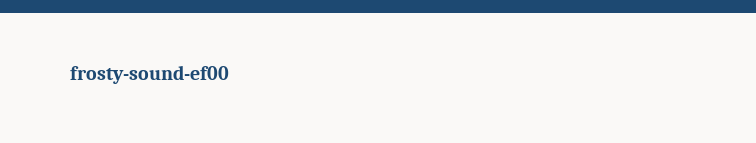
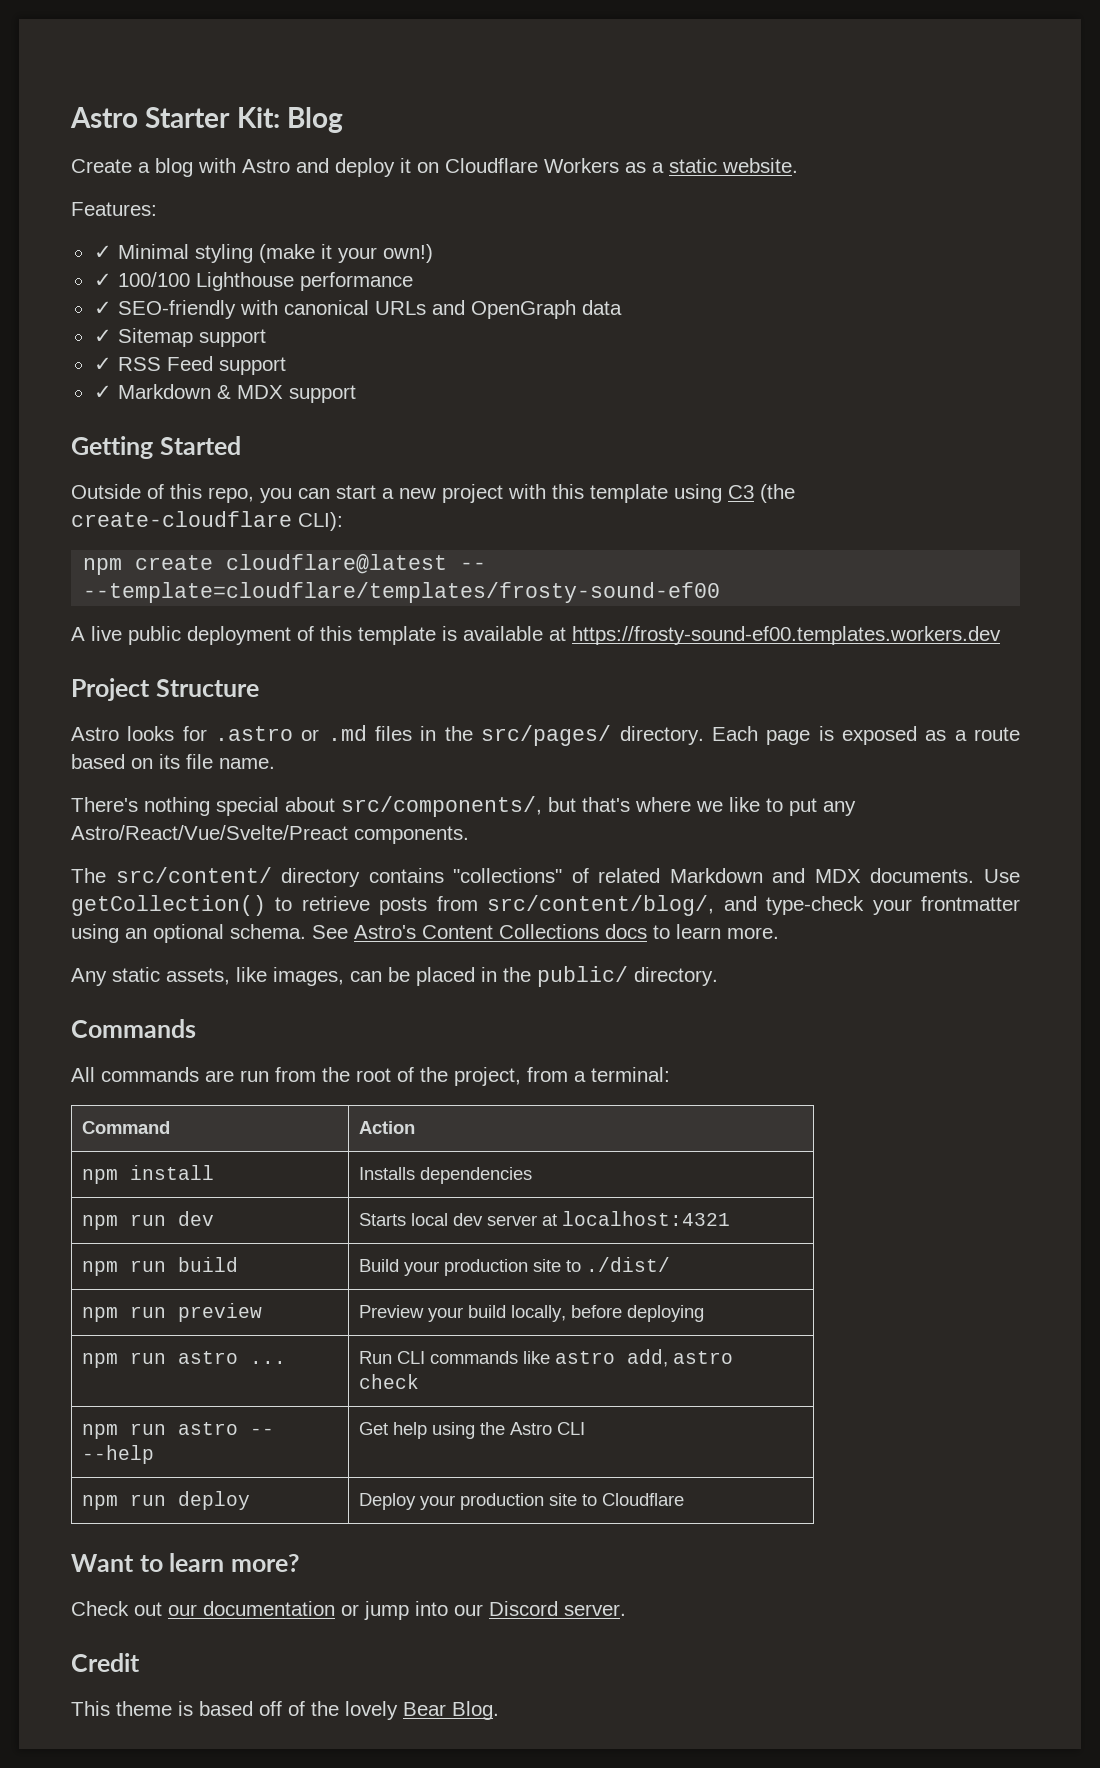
[70,65,229,84] frosty-sound-ef00 -> [70,107,344,133] [71,158,798,177] [71,202,157,216] [93,244,433,263] [93,272,413,291] [93,300,622,319] [93,328,266,347] [93,356,286,375] [93,384,356,403] [71,436,241,459] [71,484,795,503] [71,511,343,531] [83,554,487,575] [83,582,721,603] [71,626,1001,645] [71,678,259,701] [71,725,1021,746] [71,754,275,769] [71,796,856,817] [71,825,469,844] [71,867,1020,887] [71,895,1021,916] [71,924,779,943] [71,966,718,987] [71,1019,196,1038] [71,1067,670,1086] [82,1121,171,1134] [359,1121,416,1134] [82,1165,215,1184] [359,1167,533,1184] [82,1211,215,1230] [359,1211,731,1226] [82,1257,239,1276] [359,1257,671,1276] [82,1303,263,1322] [359,1305,705,1322] [82,1351,287,1368] [359,1349,734,1367] [359,1374,420,1389] [82,1422,275,1439] [82,1445,155,1464] [359,1422,586,1439] [82,1491,251,1510] [359,1493,685,1510] [71,1553,300,1572] [71,1601,626,1620] [71,1653,140,1672] [71,1701,499,1720] Astro Starter Kit: Blog // Create a blog with Astro and deploy it on Cloudflare Workers as a static website. // Features: // ✓ Minimal styling (make it your own!) // ✓ 100/100 Lighthouse performance // ✓ SEO-friendly with canonical URLs and OpenGraph data // ✓ Sitemap support // ✓ RSS Feed support // ✓ Markdown & MDX support // Getting Started // Outside of this repo, you can start a new project with this template using C3 (the create-cloudflare CLI): // npm create cloudflare@latest -- --template=cloudflare/templates/frosty-sound-ef00 // A live public deployment of this template is available at https://frosty-sound-ef00.templates.workers.dev // Project Structure // Astro looks for .astro or .md files in the src/pages/ directory. Each page is exposed as a route based on its file name. // There's nothing special about src/components/, but that's where we like to put any Astro/React/Vue/Svelte/Preact components. // The src/content/ directory contains "collections" of related Markdown and MDX documents. Use getCollection() to retrieve posts from src/content/blog/, and type-check your frontmatter using an optional schema. See Astro's Content Collections docs to learn more. // Any static assets, like images, can be placed in the public/ directory. // Commands // All commands are run from the root of the project, from a terminal: // Command | Action // npm install | Installs dependencies // npm run dev | Starts local dev server at localhost:4321 // npm run build | Build your production site to ./dist/ // npm run preview | Preview your build locally, before deploying // npm run astro ... | Run CLI commands like astro add, astro check // npm run astro -- --help | Get help using the Astro CLI // npm run deploy | Deploy your production site to Cloudflare // Want to learn more? // Check out our documentation or jump into our Discord server. // Credit // This theme is based off of the lovely Bear Blog.

